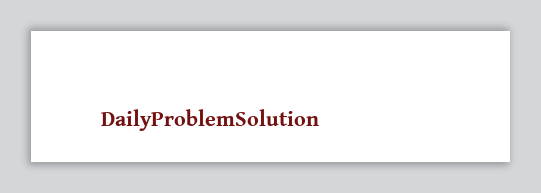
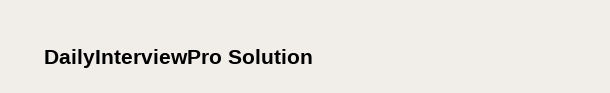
[101,109,319,131] DailyProblemSolution -> [44,49,313,68] DailyInterviewPro Solution

